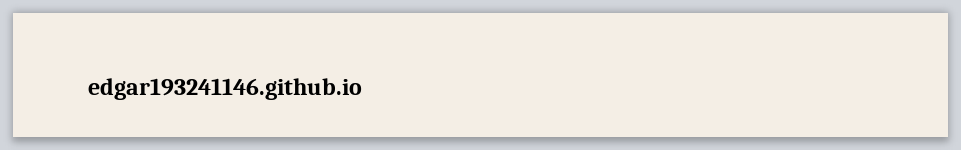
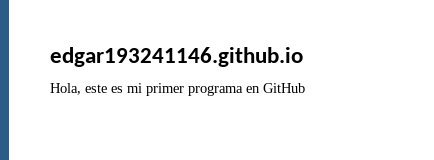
(362, 89) none -> [50,83,305,96] // Hola, este es mi primer programa en GitHub

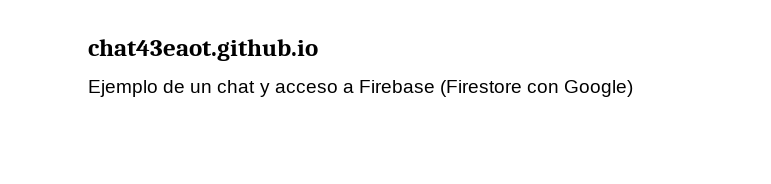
[50,47,303,67] [50,83,305,96] edgar193241146.github.io // Hola, este es mi primer programa en GitHub -> [88,39,318,61] [88,80,634,97] chat43eaot.github.io // Ejemplo de un chat y acceso a Firebase (Firestore con Google)

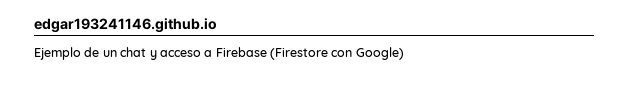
[88,39,318,61] chat43eaot.github.io -> [34,18,217,33] edgar193241146.github.io

